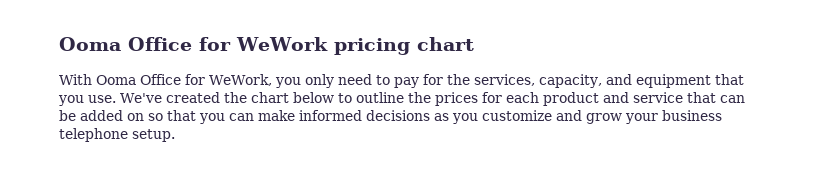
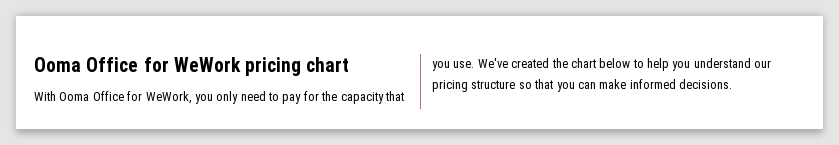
[473,74,711,88] services, capacity, and equipment -> [340,92,384,104] capacity
[355,92,745,106] [59,110,144,121] outline the prices for each product and service that can be added on -> [647,58,772,71] [432,80,516,92] help you understand our pricing structure
[366,110,722,124] [59,128,175,142] decisions as you customize and grow your business telephone setup. -> [679,79,732,89] decisions.

